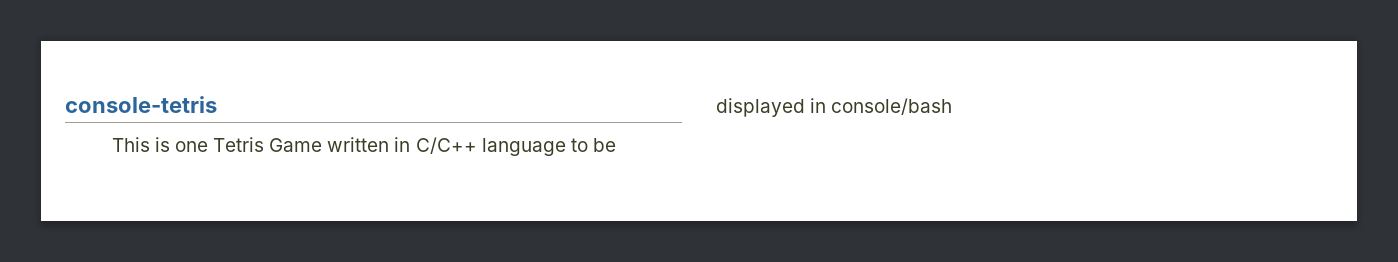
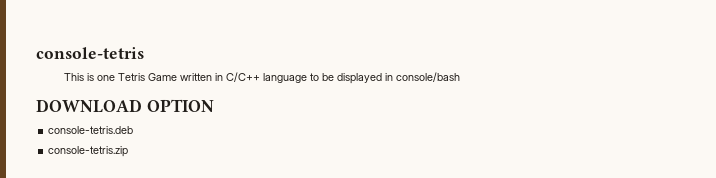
(953, 106) none -> [36,99,214,113] [48,126,134,134] [48,146,129,157] // DOWNLOAD OPTION // console-tetris.deb // console-tetris.zip

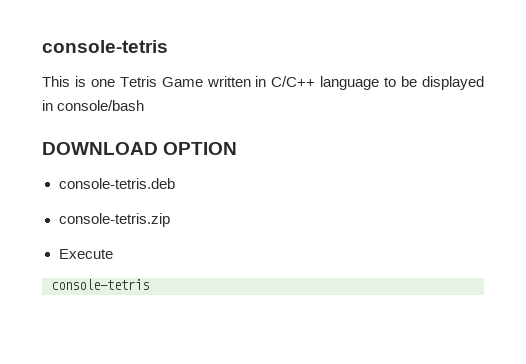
(129, 151) none -> [58,249,113,259] [51,279,149,290] // Execute // console-tetris

